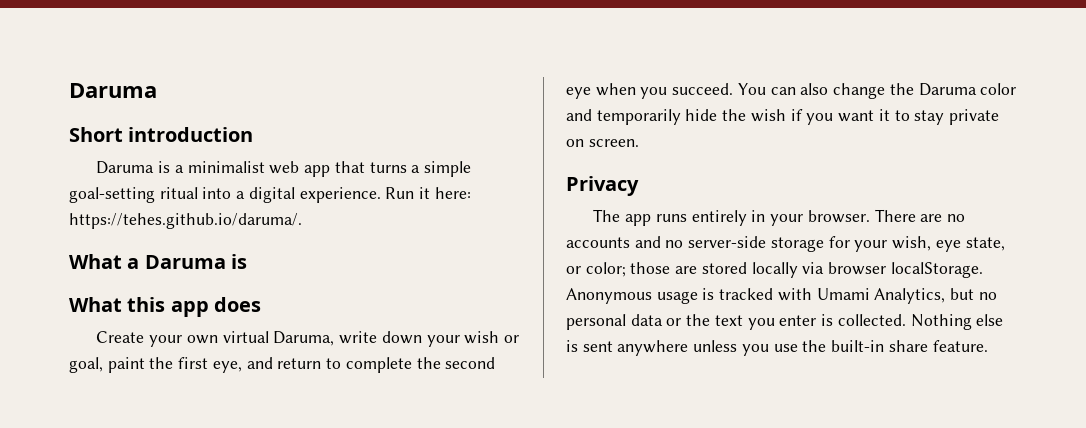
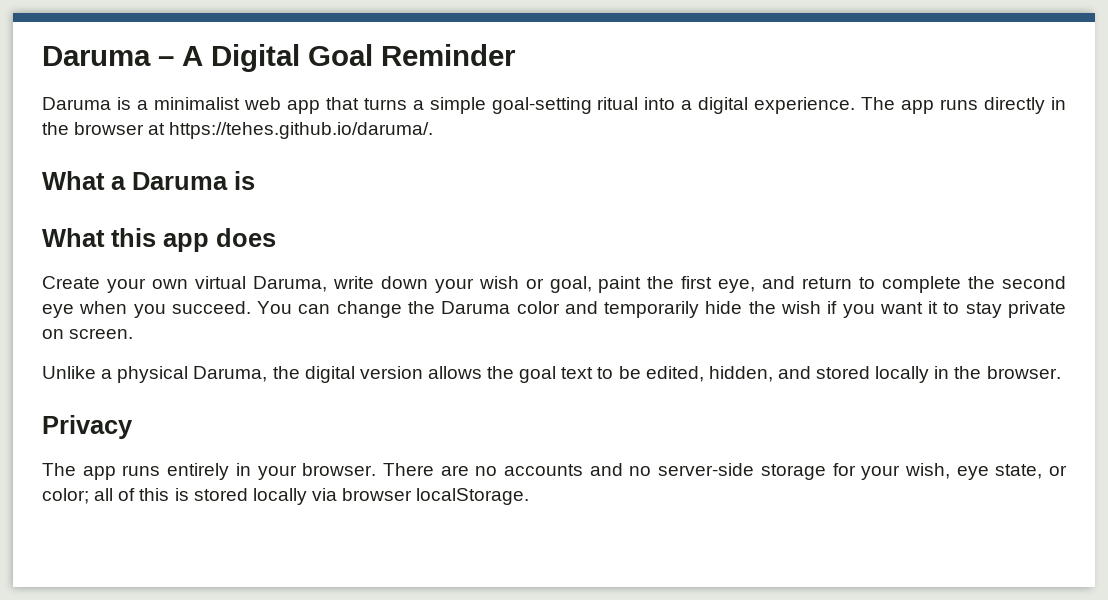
[69,83,157,98] [69,127,254,142] Daruma // Short introduction -> [42,44,516,72] Daruma – A Digital Goal Reminder
[385,187,471,199] Run it here: -> [861,97,1067,114] [42,122,166,135] The app runs directly in the browser at
[800,83,829,95] also -> (331, 309) none
(639, 143) none -> [42,366,1061,383] // Unlike a physical Daruma, the digital version allows the goal text to be edited, hidden, and stored locally in the browser.
[630,262,698,274] those are -> [94,488,189,501] all of this is
[566,288,997,304] [566,314,1004,330] [566,340,988,356] Anonymous usage is tracked with Umami Analytics, but no personal data or the text you enter is collected. Nothing else is sent anywhere unless you use the built-in share feature. -> (530, 496) none

